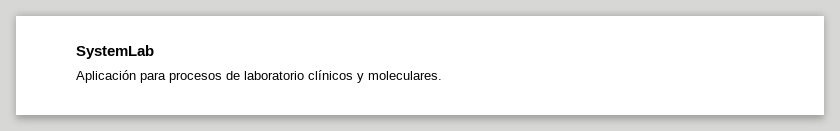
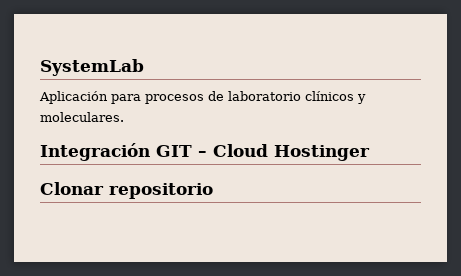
(442, 75) none -> [40,143,370,161] [40,182,213,199] // Integración GIT – Cloud Hostinger // Clonar repositorio

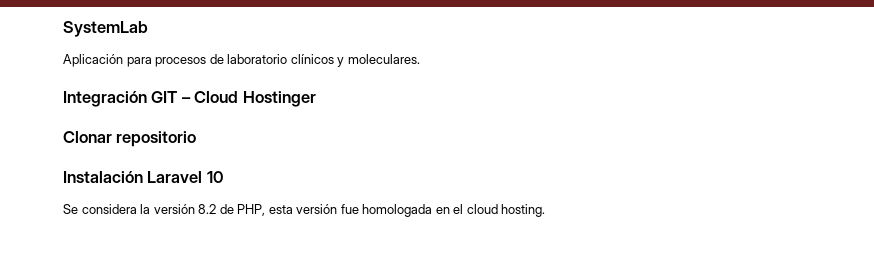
(213, 191) none -> [63,171,224,183] [63,204,546,217] // Instalación Laravel 10 // Se considera la versión 8.2 de PHP, esta versión fue homologada en el cloud hosting.

